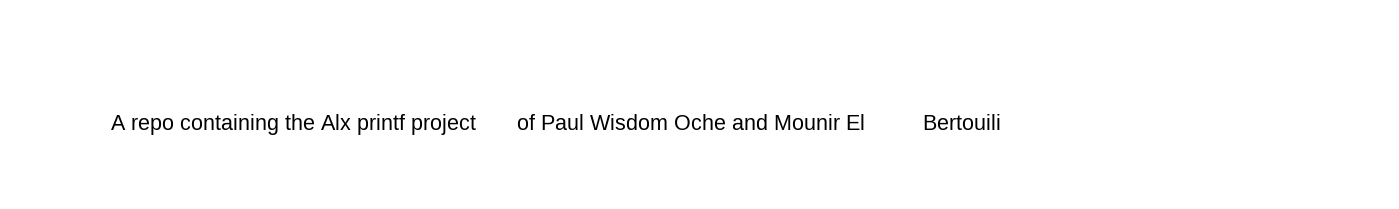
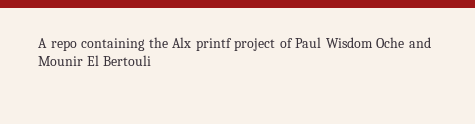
[923,114,1001,130] Bertouili -> [102,55,151,66] Bertouli

